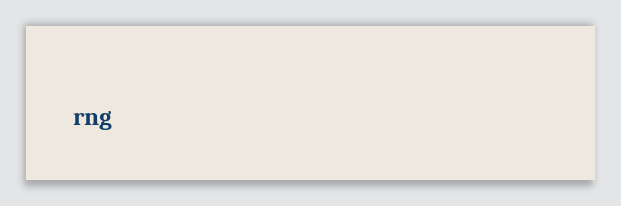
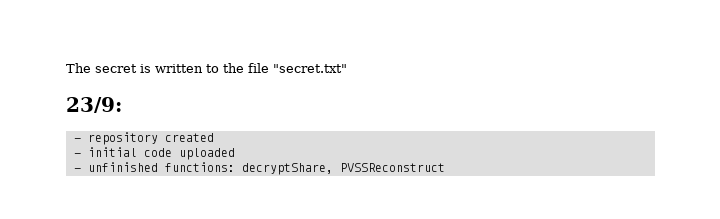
[73,111,112,130] rng -> [66,63,347,73] [66,97,122,113] [73,132,214,145] [73,147,235,160] [73,162,445,175] The secret is written to the file "secret.txt" // 23/9: // - repository created // - initial code uploaded // - unfinished functions: decryptShare, PVSSReconstruct

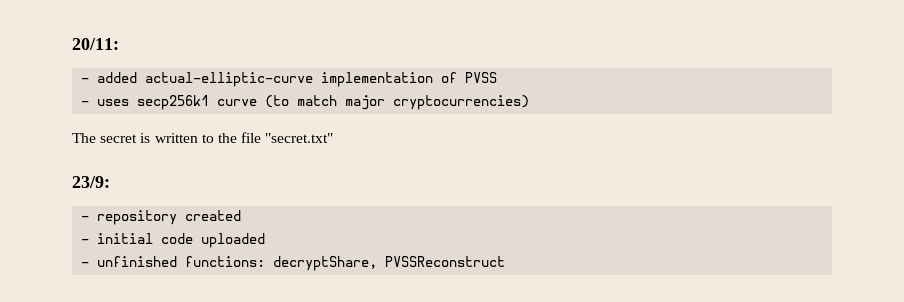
(66, 68) none -> [72,38,119,50] [81,72,498,87] [81,95,530,110] 20/11: // - added actual-elliptic-curve implementation of PVSS // - uses secp256k1 curve (to match major cryptocurrencies) //

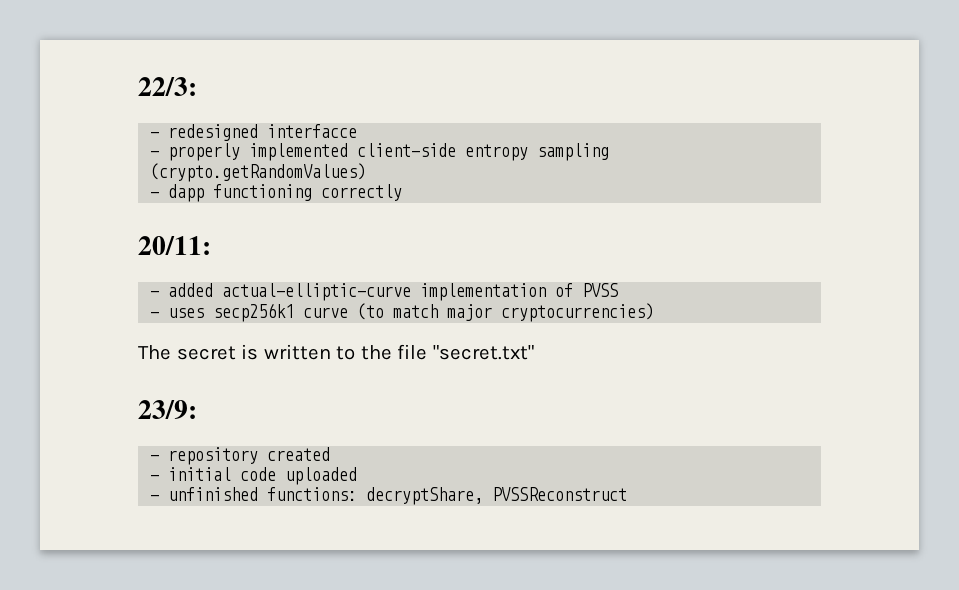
(72, 44) none -> [138,77,197,96] [150,124,358,141] [150,143,610,161] [150,163,367,182] [150,184,403,202] 22/3: // - redesigned interfacce // - properly implemented client-side entropy sampling (crypto.getRandomValues) // - dapp functioning correctly //

